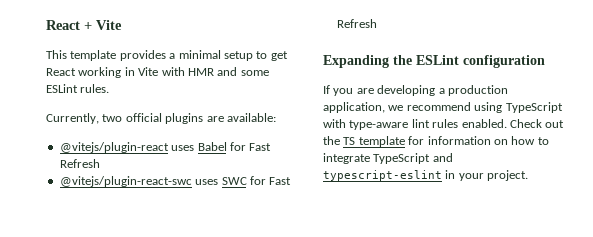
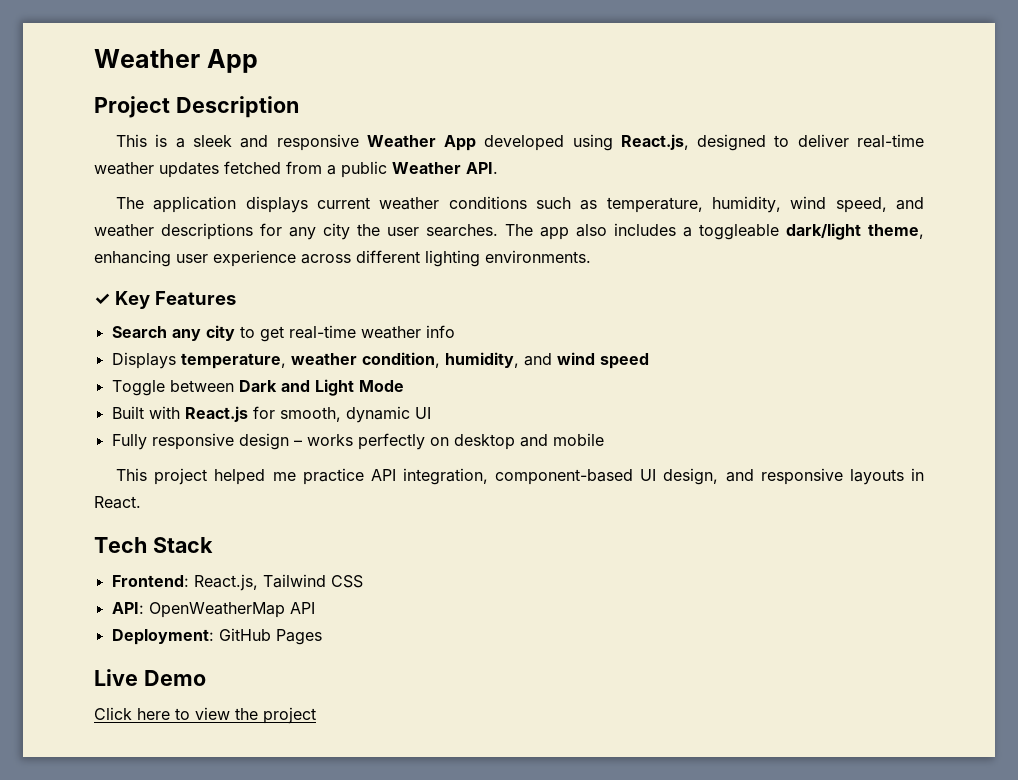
[46,20,122,30] [46,50,288,61] [46,67,269,78] [46,84,110,93] [46,113,276,124] [59,142,272,153] [59,159,100,168] [59,176,292,187] [336,19,377,28] [323,55,545,68] [323,85,508,96] [323,102,563,113] [323,119,565,130] [323,136,549,147] [323,153,453,164] [323,170,529,181] React + Vite // This template provides a minimal setup to get React working in Vite with HMR and some ESLint rules. // Currently, two official plugins are available: // @vitejs/plugin-react uses Babel for Fast Refresh // @vitejs/plugin-react-swc uses SWC for Fast Refresh // Expanding the ESLint configuration // If you are developing a production application, we recommend using TypeScript with type-aware lint rules enabled. Check out the TS template for information on how to integrate TypeScript and typescript-eslint in your project. -> [94,49,258,73] [94,96,299,118] [116,134,924,151] [94,161,498,178] [116,196,925,213] [94,223,924,240] [94,250,591,267] [94,291,236,309] [111,325,455,342] [111,352,649,369] [111,379,404,396] [111,406,431,423] [111,433,604,450] [116,468,924,485] [94,496,141,509] [94,537,213,553] [111,574,363,591] [111,602,315,618] [111,628,322,645] [94,669,206,686] [94,707,316,724] Weather App // Project Description // This is a sleek and responsive Weather App developed using React.js, designed to deliver real-time weather updates fetched from a public Weather API. // The application displays current weather conditions such as temperature, humidity, wind speed, and weather descriptions for any city the user searches. The app also includes a toggleable dark/light theme, enhancing user experience across different lighting environments. // ✓ Key Features // Search any city to get real-time weather info // Displays temperature, weather condition, humidity, and wind speed // Toggle between Dark and Light Mode // Built with React.js for smooth, dynamic UI // Fully responsive design – works perfectly on desktop and mobile // This project helped me practice API integration, component-based UI design, and responsive layouts in React. // Tech Stack // Frontend: React.js, Tailwind CSS // API: OpenWeatherMap API // Deployment: GitHub Pages // Live Demo // Click here to view the project

